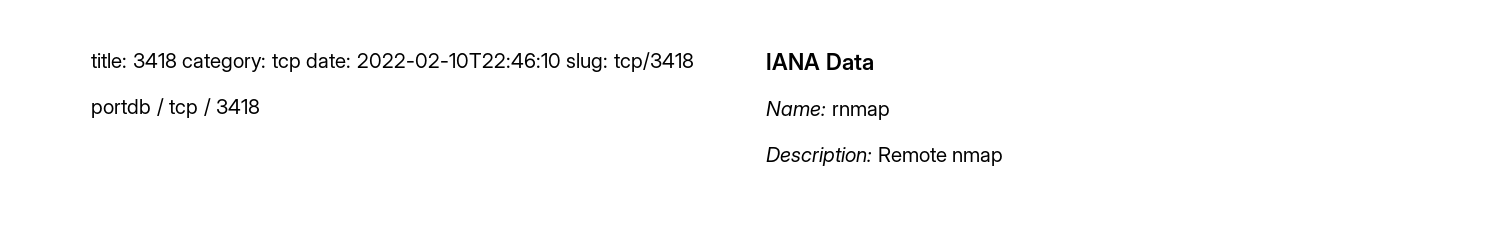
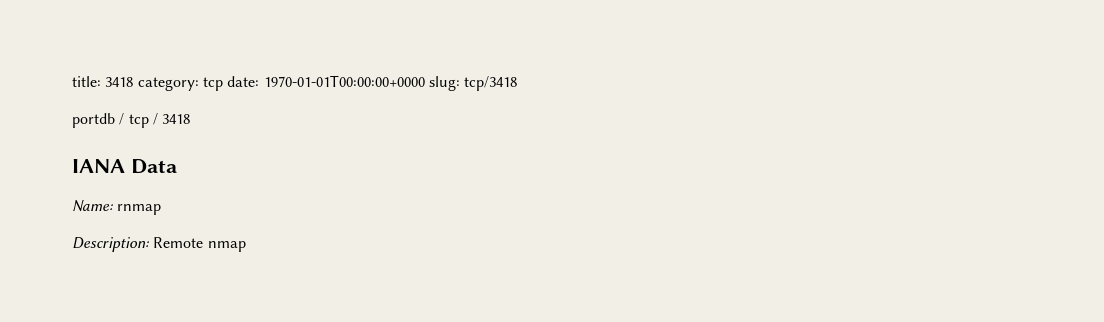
[356,53,561,68] 2022-02-10T22:46:10 -> [263,75,425,87] 1970-01-01T00:00:00+0000

